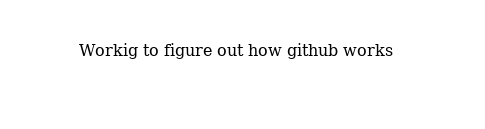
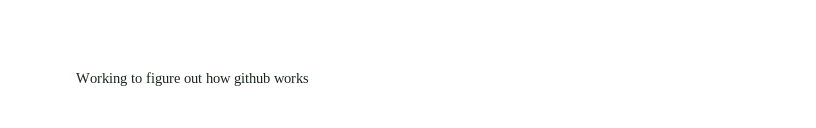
[79,43,138,59] Workig -> [76,73,127,86] Working

